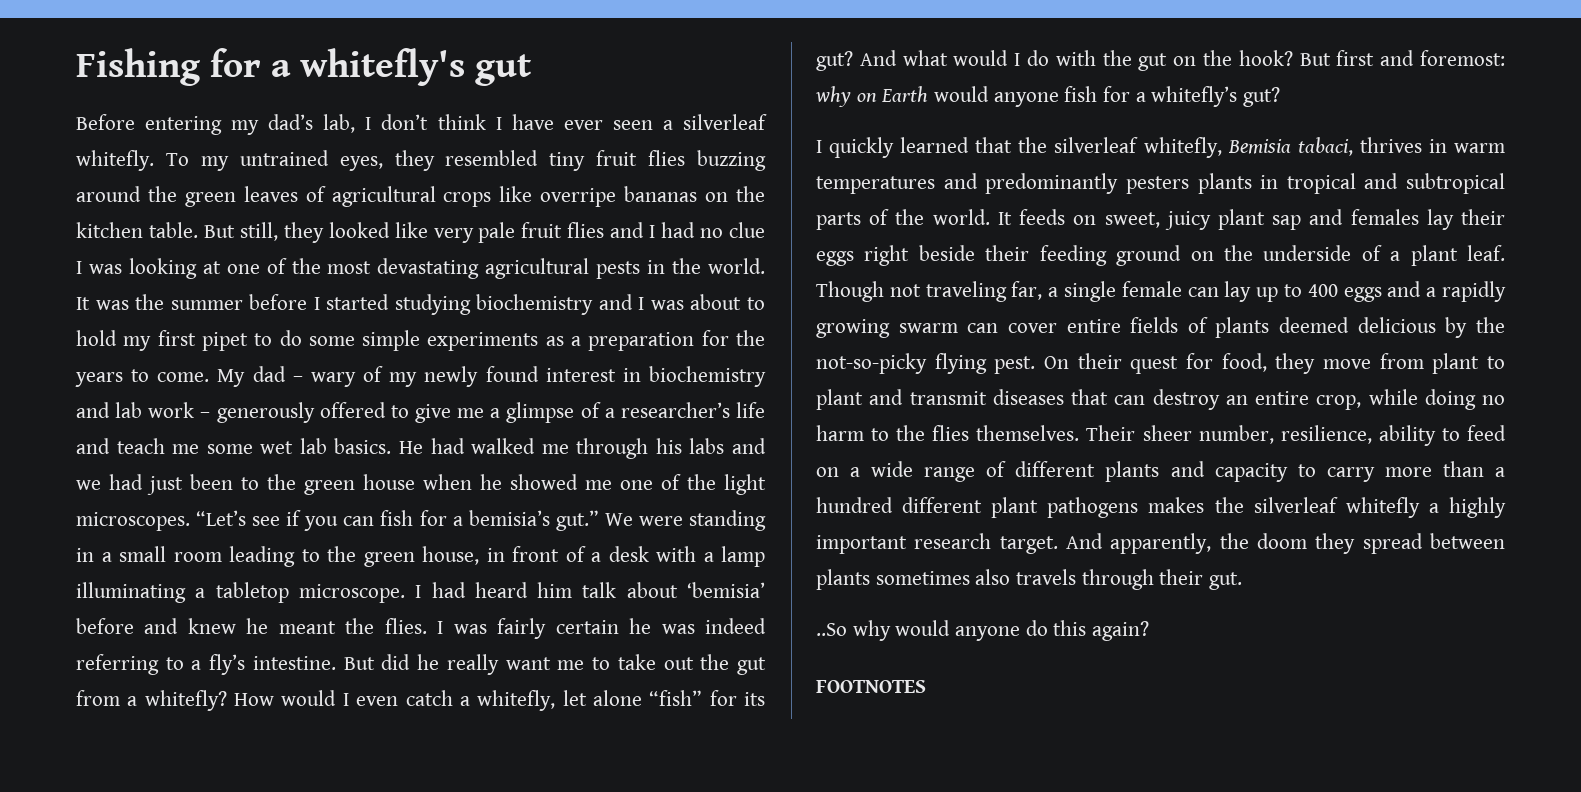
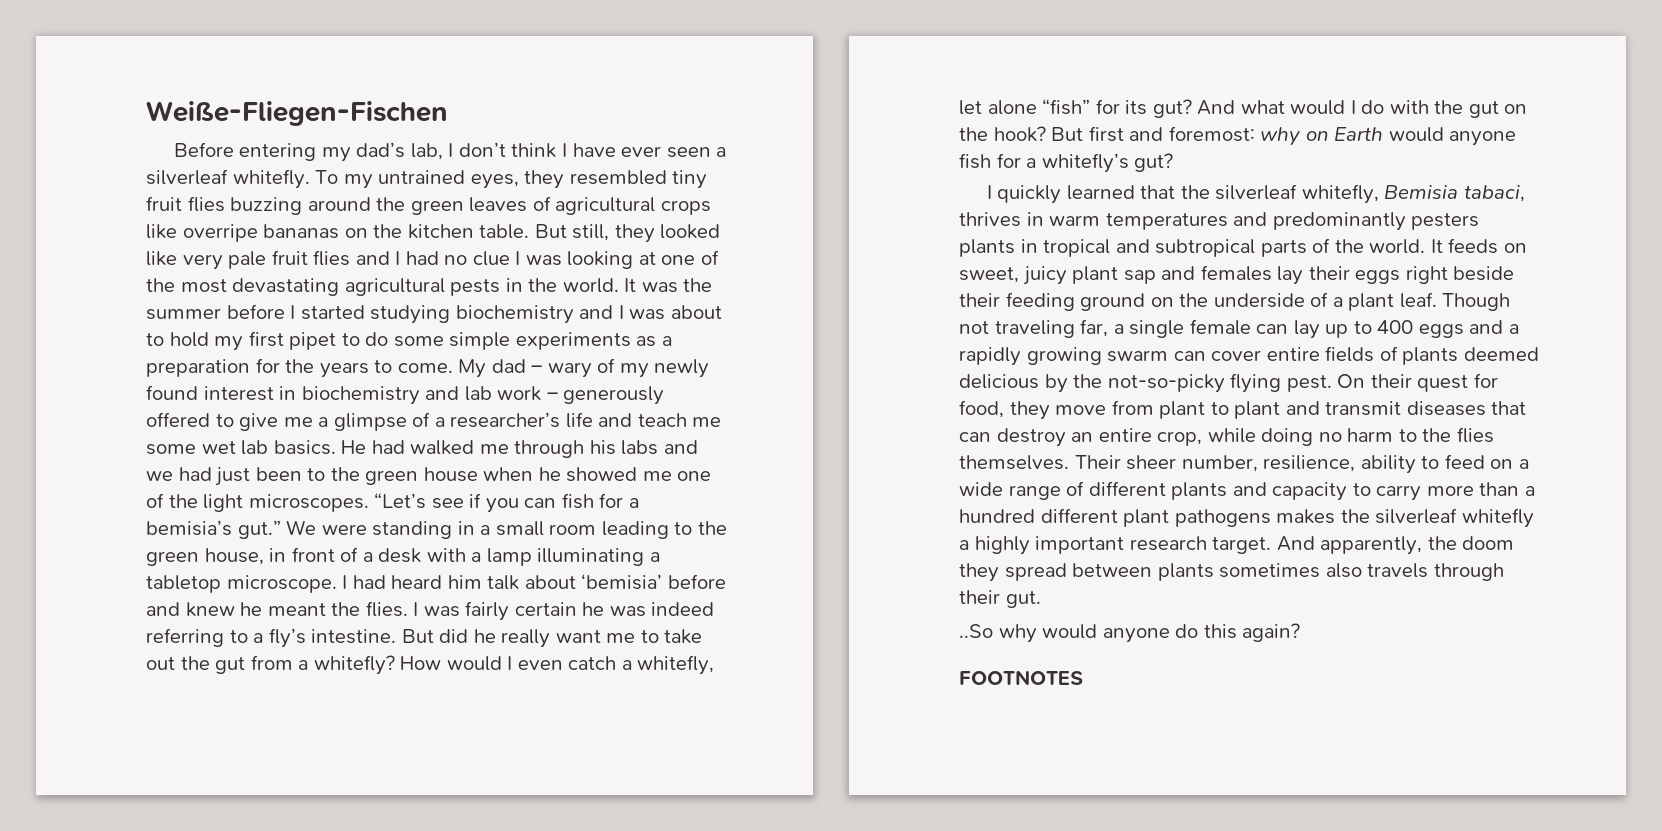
[76,48,533,86] Fishing for a whitefly's gut -> [146,101,448,126] Weiße-Fliegen-Fischen

